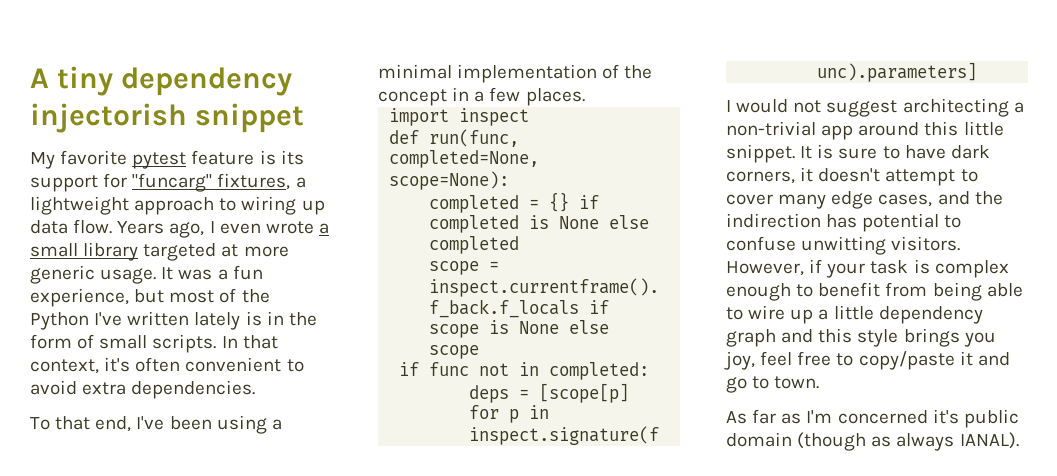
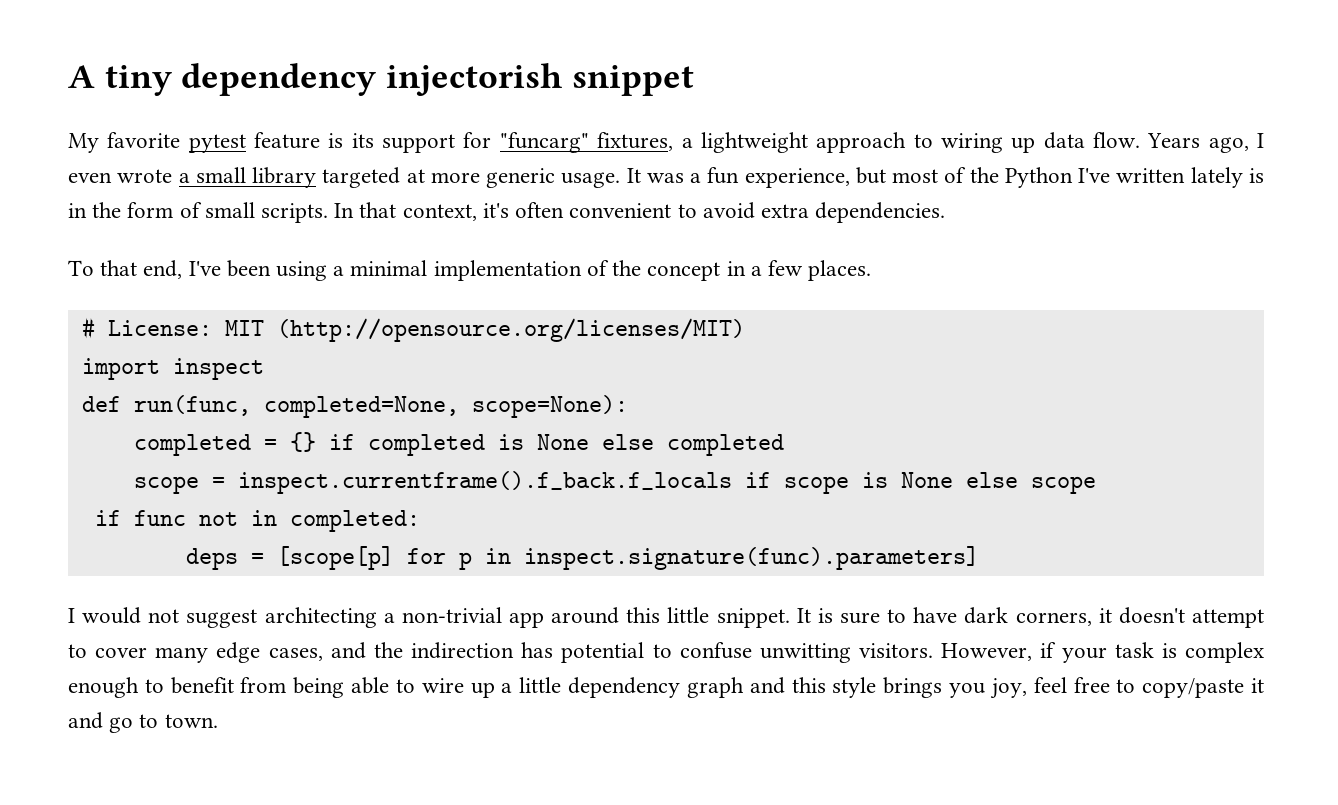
(585, 97) none -> [81,317,745,342] // # License: MIT (http://opensource.org/licenses/MIT)
[726,409,1019,428] [726,432,1019,451] // As far as I'm concerned it's public domain (though as always IANAL). -> (218, 721) none

